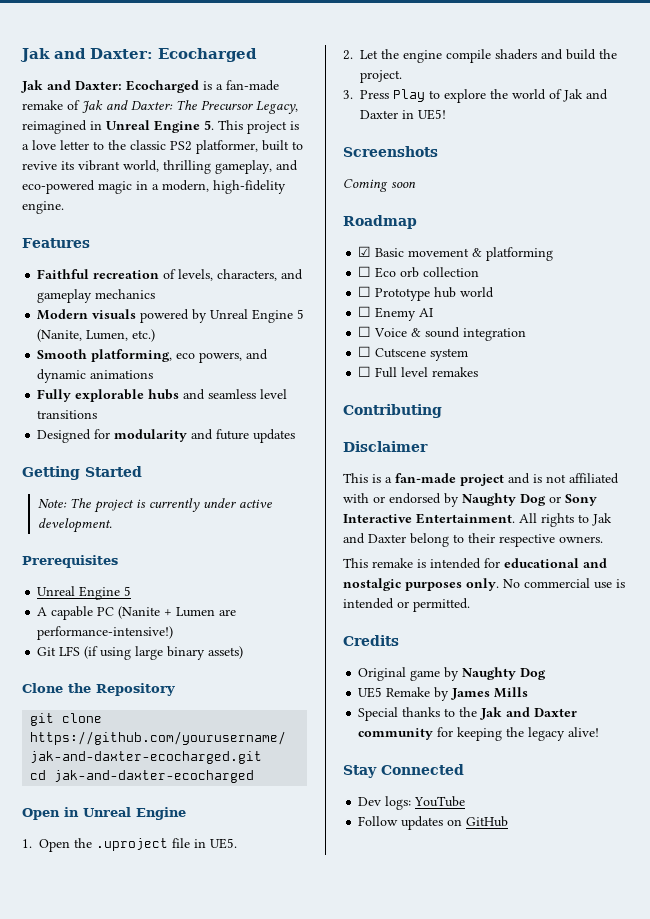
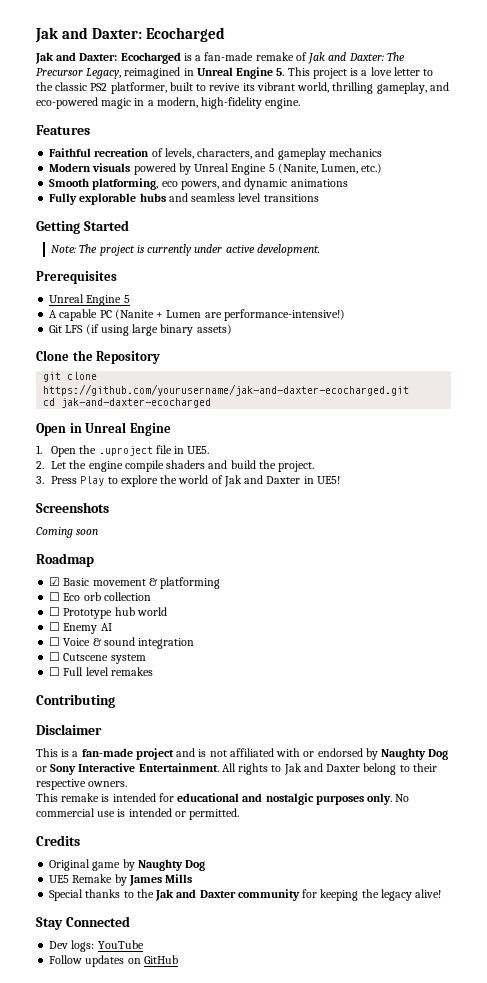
[37,429,296,443] // Designed for modularity and future updates -> (319, 198) none

